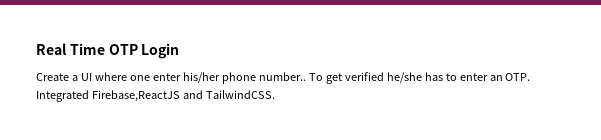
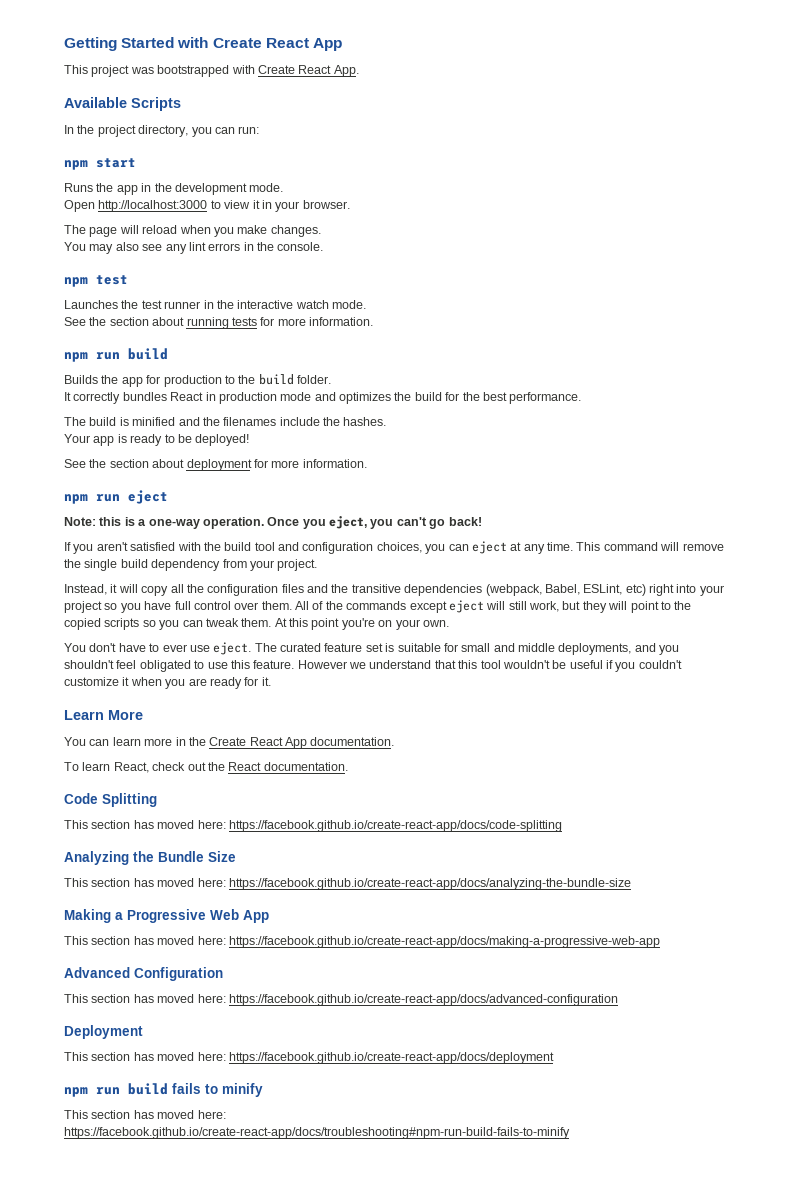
[36,43,180,59] [36,72,531,84] [36,90,275,102] Real Time OTP Login // Create a UI where one enter his/her phone number.. To get verified he/she has to enter an OTP. Integrated Firebase,ReactJS and TailwindCSS. -> [64,37,342,51] [64,65,359,77] [64,97,181,111] [64,125,260,137] [64,158,136,170] [64,183,284,195] [64,200,350,212] [64,225,321,237] [64,242,324,254] [64,275,128,287] [64,300,366,309] [64,317,373,329] [64,348,168,362] [64,374,331,387] [64,392,582,404] [64,417,387,426] [64,434,250,446] [64,459,367,471] [64,490,168,504] [64,516,482,529] [64,541,724,554] [64,559,318,571] [64,584,724,596] [64,600,692,613] [64,618,449,630] [64,642,680,655] [64,660,682,672] [64,677,271,689] [64,710,143,720] [64,737,395,749] [64,762,348,773] [64,793,157,807] [64,820,562,832] [64,851,236,865] [64,878,631,890] [64,909,269,923] [64,936,660,948] [64,967,223,981] [64,994,618,1006] [64,1025,143,1039] [64,1052,554,1064] [64,1083,263,1097] [64,1110,226,1119] [64,1127,570,1139] Getting Started with Create React App // This project was bootstrapped with Create React App. // Available Scripts // In the project directory, you can run: // npm start // Runs the app in the development mode. // Open http://localhost:3000 to view it in your browser. // The page will reload when you make changes. // You may also see any lint errors in the console. // npm test // Launches the test runner in the interactive watch mode. // See the section about running tests for more information. // npm run build // Builds the app for production to the build folder. // It correctly bundles React in production mode and optimizes the build for the best performance. // The build is minified and the filenames include the hashes. // Your app is ready to be deployed! // See the section about deployment for more information. // npm run eject // Note: this is a one-way operation. Once you eject, you can't go back! // If you aren't satisfied with the build tool and configuration choices, you can eject at any time. This command will remove the single build dependency from your project. // Instead, it will copy all the configuration files and the transitive dependencies (webpack, Babel, ESLint, etc) right into your project so you have full control over them. All of the commands except eject will still work, but they will point to the copied scripts so you can tweak them. At this point you're on your own. // You don't have to ever use eject. The curated feature set is suitable for small and middle deployments, and you shouldn't feel obligated to use this feature. However we understand that this tool wouldn't be useful if you couldn't customize it when you are ready for it. // Learn More // You can learn more in the Create React App documentation. // To learn React, check out the React documentation. // Code Splitting // This section has moved here: https://facebook.github.io/create-react-app/docs/code-splitting // Analyzing the Bundle Size // This section has moved here: https://facebook.github.io/create-react-app/docs/analyzing-the-bundle-size // Making a Progressive Web App // This section has moved here: https://facebook.github.io/create-react-app/docs/making-a-progressive-web-app // Advanced Configuration // This section has moved here: https://facebook.github.io/create-react-app/docs/advanced-configuration // Deployment // This section has moved here: https://facebook.github.io/create-react-app/docs/deployment // npm run build fails to minify // This section has moved here: https://facebook.github.io/create-react-app/docs/troubleshooting#npm-run-build-fails-to-minify

